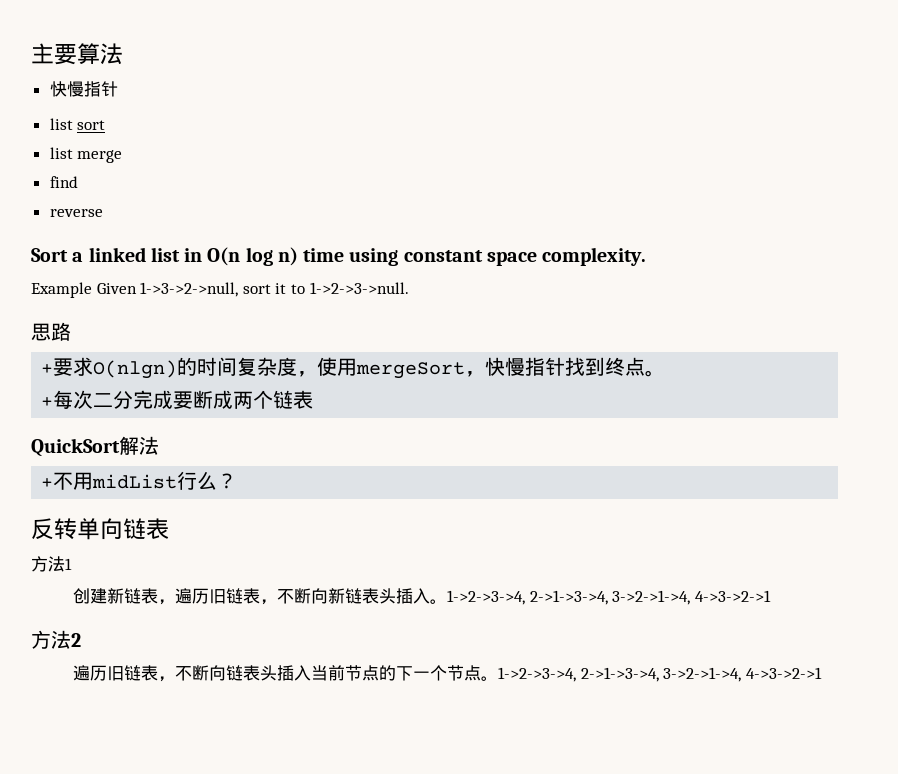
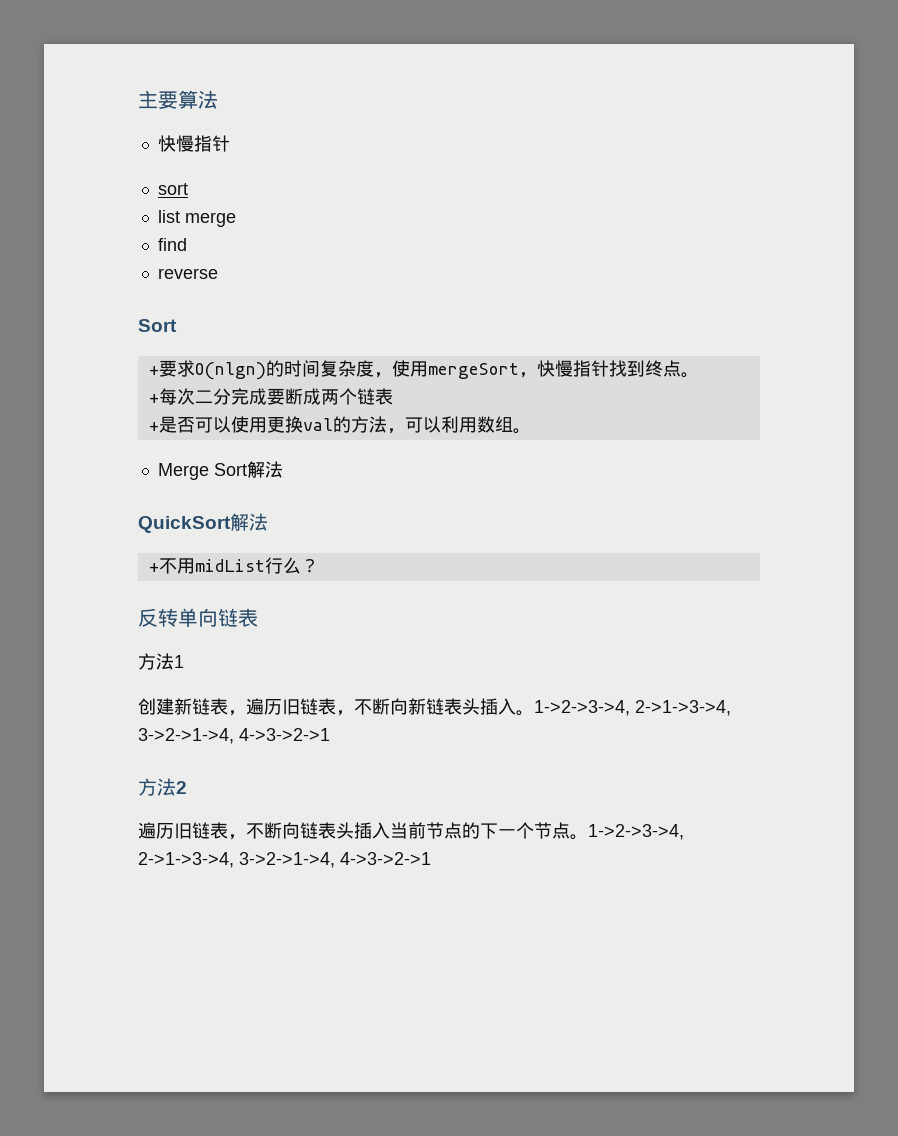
[49,118,73,130] list -> (230, 143) none
[72,247,647,266] [31,282,409,298] [31,322,71,341] a linked list in O(n log n) time using constant space complexity. // Example Given 1->3->2->null, sort it to 1->2->3->null. // 思路 -> (177, 325) none
(314, 399) none -> [148,416,531,434] [157,461,283,480] // +是否可以使用更换val的方法，可以利用数组。 // Merge Sort解法

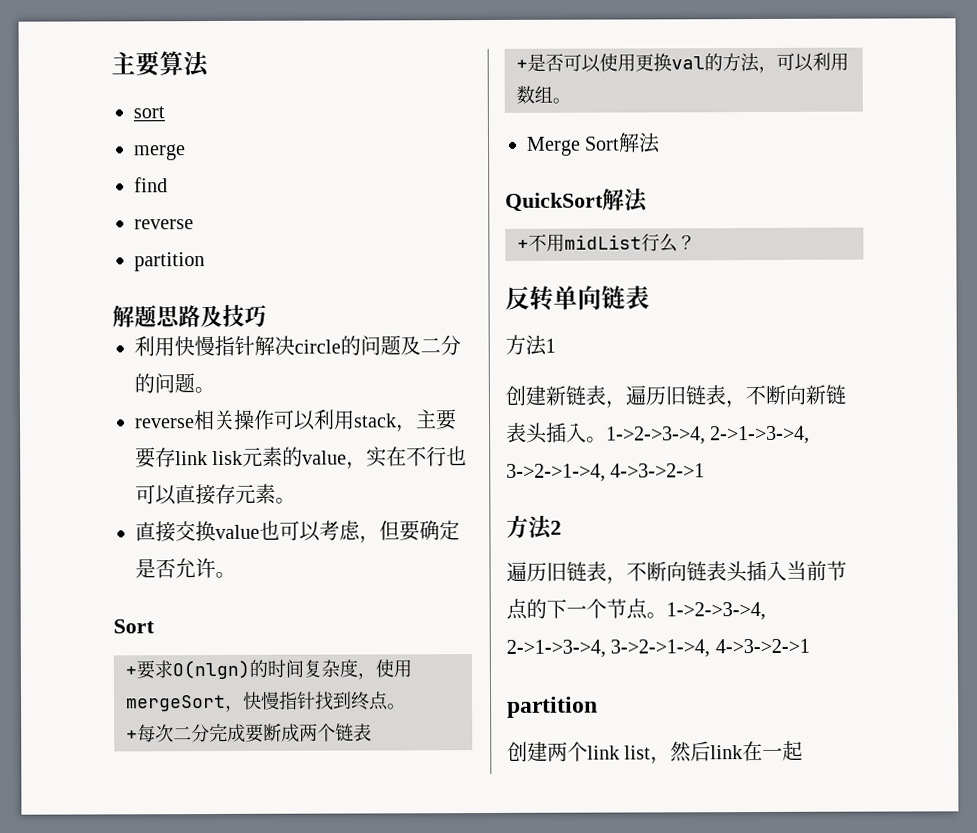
[157,135,230,152] // 快慢指针 -> (210, 64) none
[157,210,180,223] list -> (165, 112) none
(218, 273) none -> [134,252,205,272] [112,304,267,328] [134,335,461,357] [134,373,215,394] [135,409,457,433] [135,446,468,470] [135,483,296,506] [135,520,460,544] [135,558,236,579] // partition // 解题思路及技巧 // 利用快慢指针解决circle的问题及二分的问题。 // reverse相关操作可以利用stack，主要要存link lisk元素的value，实在不行也可以直接存元素。 // 直接交换value也可以考虑，但要确定是否允许。
(431, 858) none -> [507,696,598,718] [507,740,804,765] // partition // 创建两个link list，然后link在一起

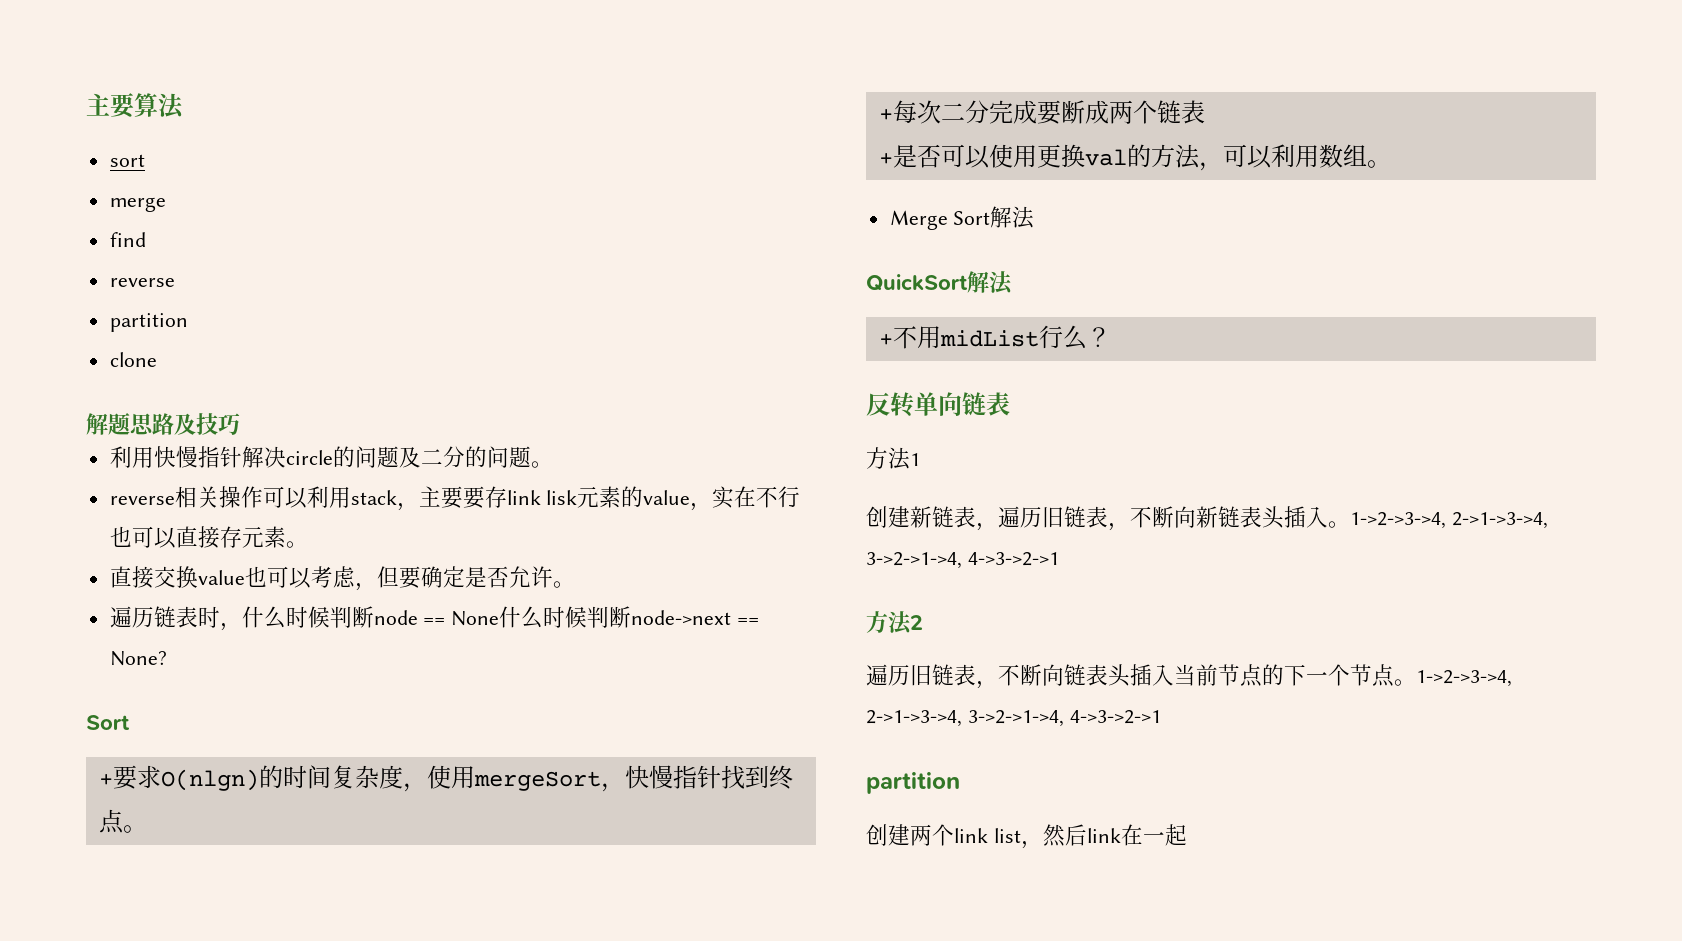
(205, 262) none -> [109,352,157,367] // clone
(236, 575) none -> [109,606,760,631] [109,651,167,666] // 遍历链表时，什么时候判断node == None什么时候判断node->next == None?

